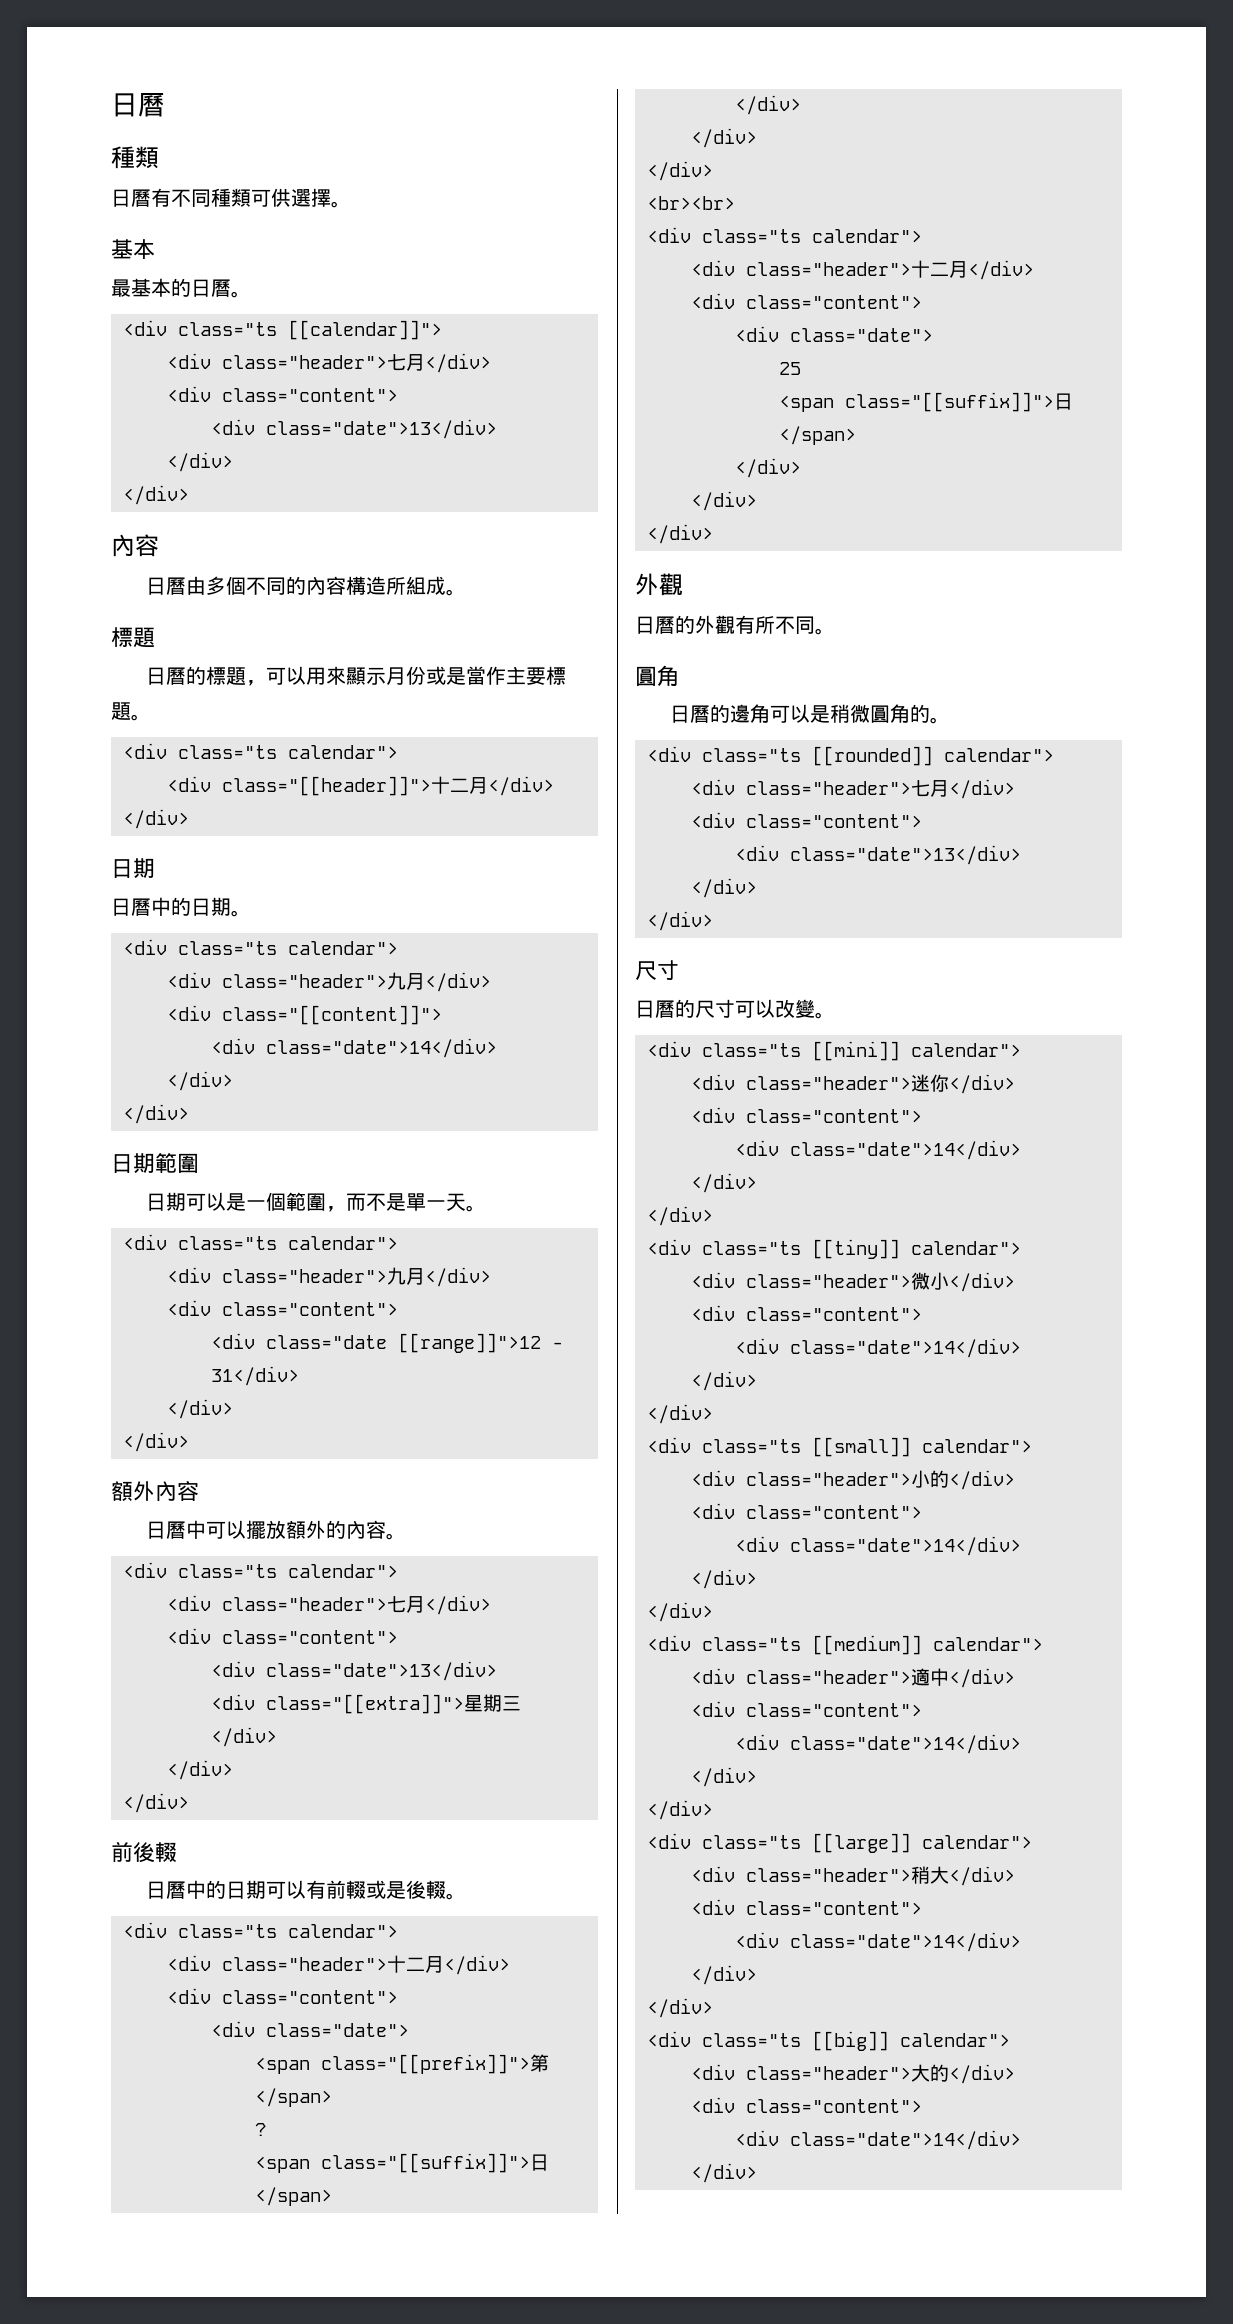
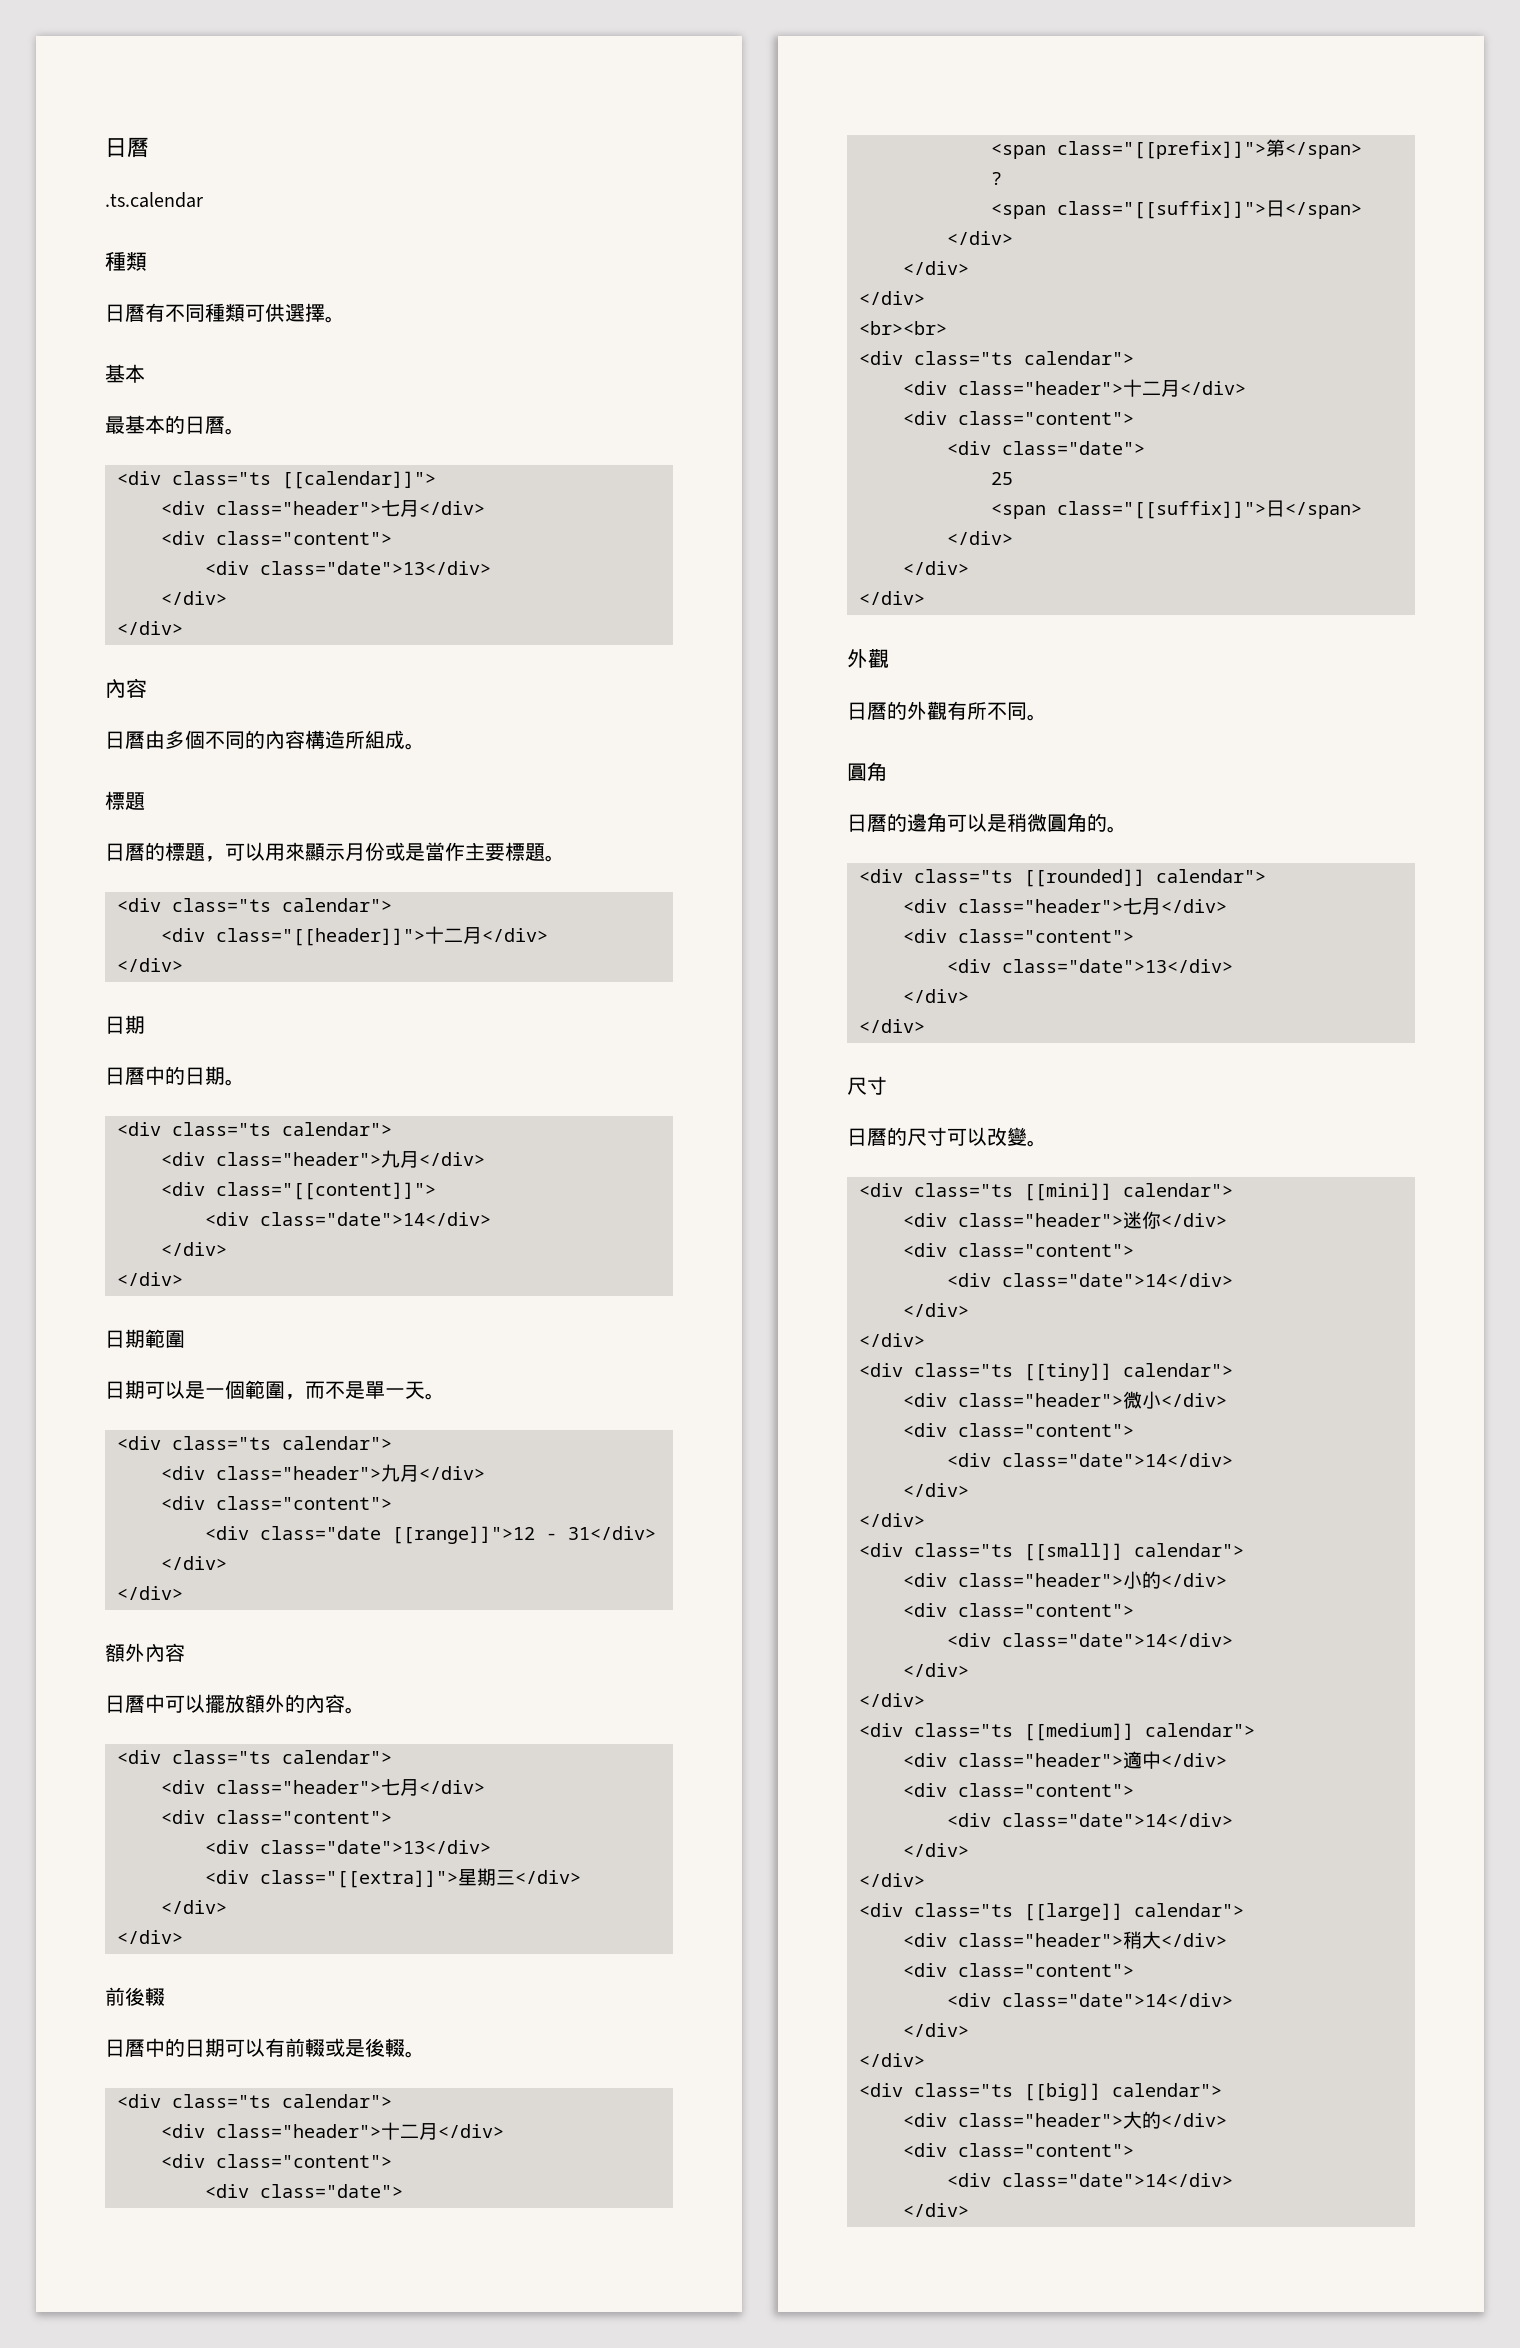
[111,93,165,117] 日曆 -> [105,137,149,158] [105,192,203,208] 日曆 // .ts.calendar

